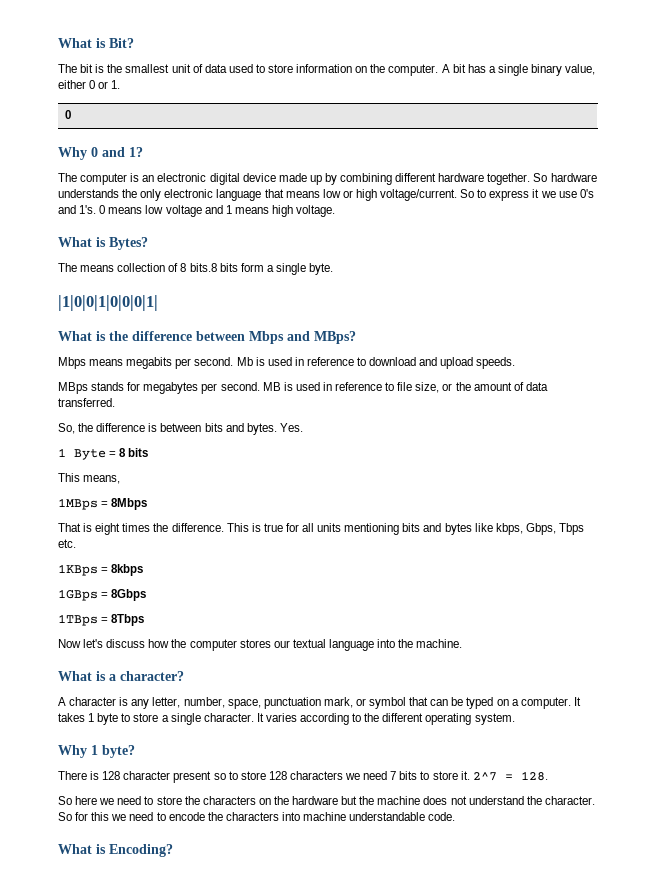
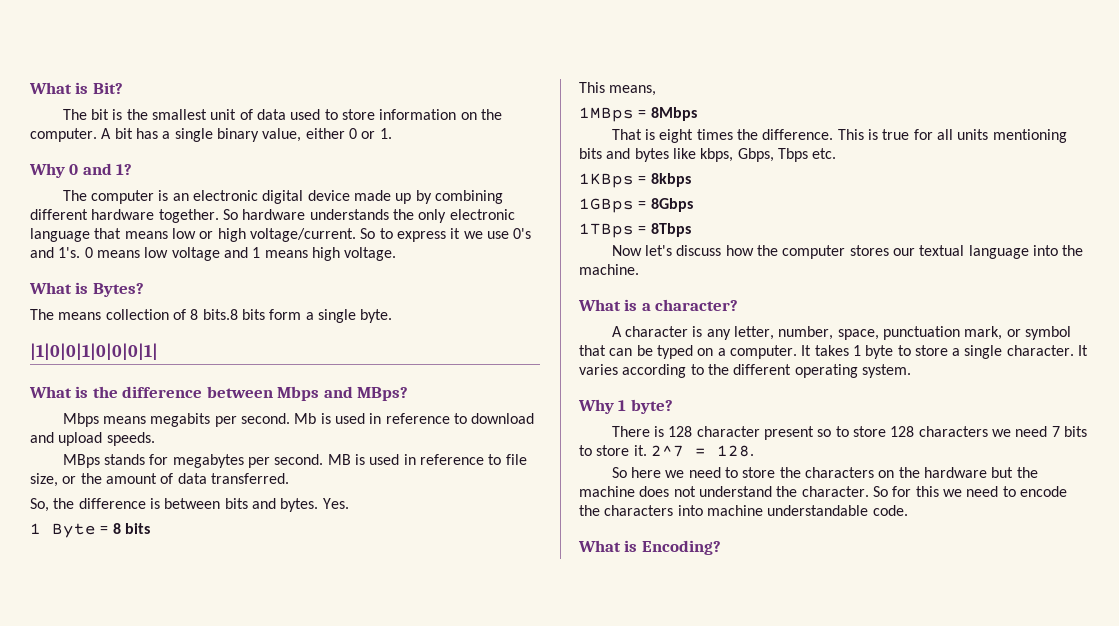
[64,110,71,119] // 0 -> (392, 133) none

